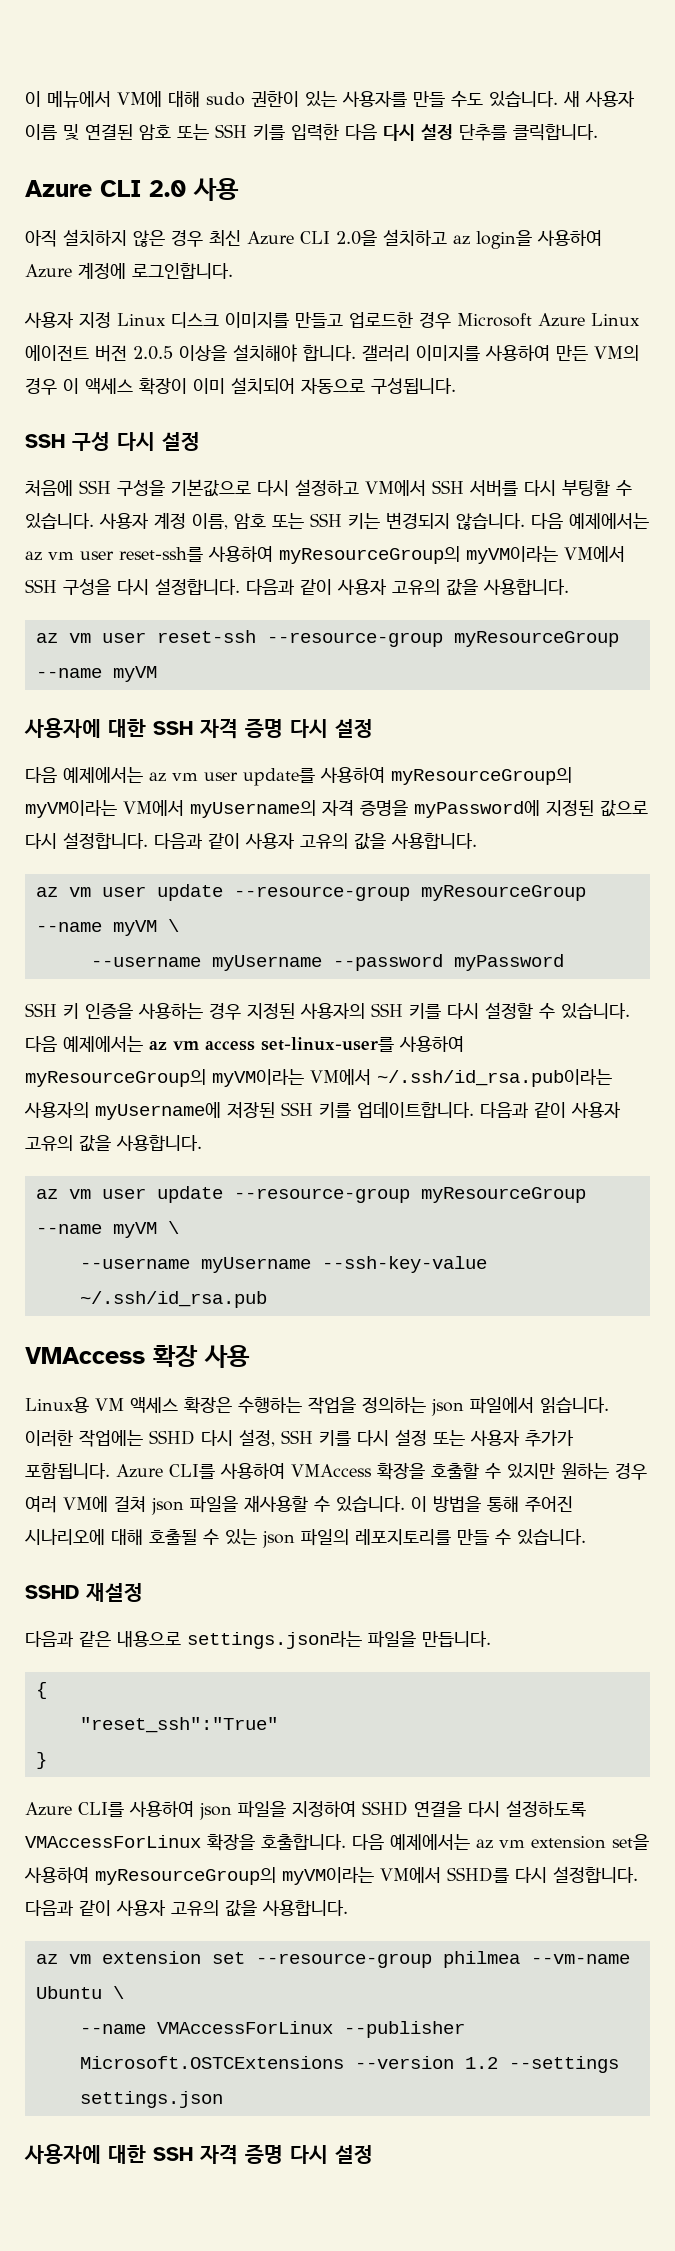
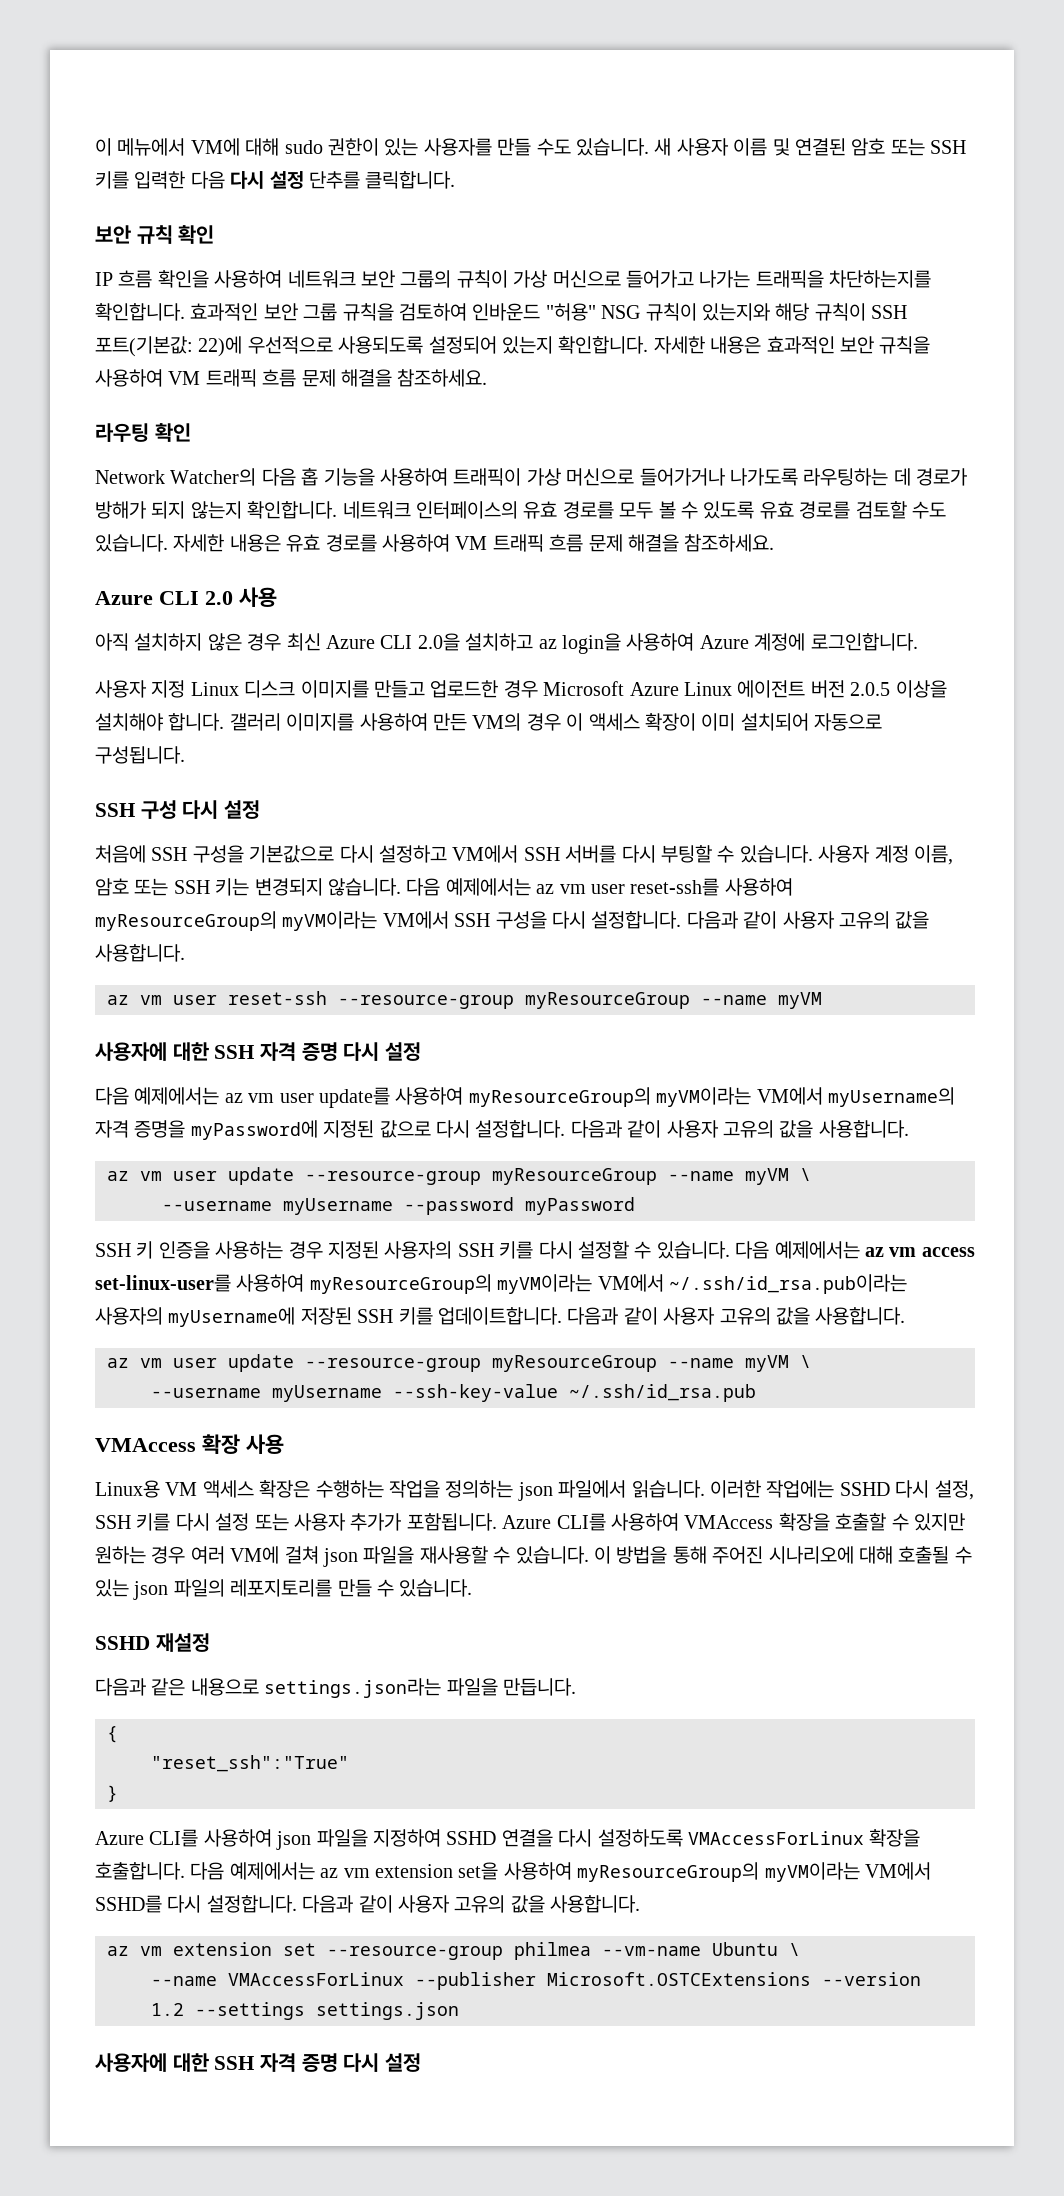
(598, 132) none -> [95,225,215,244] [95,270,932,288] [95,303,908,321] [95,336,931,357] [95,369,488,387] [95,423,191,442] [95,467,968,486] [95,501,946,519] [95,534,775,552] // 보안 규칙 확인 // IP 흐름 확인을 사용하여 네트워크 보안 그룹의 규칙이 가상 머신으로 들어가고 나가는 트래픽을 차단하는지를 확인합니다. 효과적인 보안 그룹 규칙을 검토하여 인바운드 "허용" NSG 규칙이 있는지와 해당 규칙이 SSH 포트(기본값: 22)에 우선적으로 사용되도록 설정되어 있는지 확인합니다. 자세한 내용은 효과적인 보안 규칙을 사용하여 VM 트래픽 흐름 문제 해결을 참조하세요. // 라우팅 확인 // Network Watcher의 다음 홉 기능을 사용하여 트래픽이 가상 머신으로 들어가거나 나가도록 라우팅하는 데 경로가 방해가 되지 않는지 확인합니다. 네트워크 인터페이스의 유효 경로를 모두 볼 수 있도록 유효 경로를 검토할 수도 있습니다. 자세한 내용은 유효 경로를 사용하여 VM 트래픽 흐름 문제 해결을 참조하세요.

